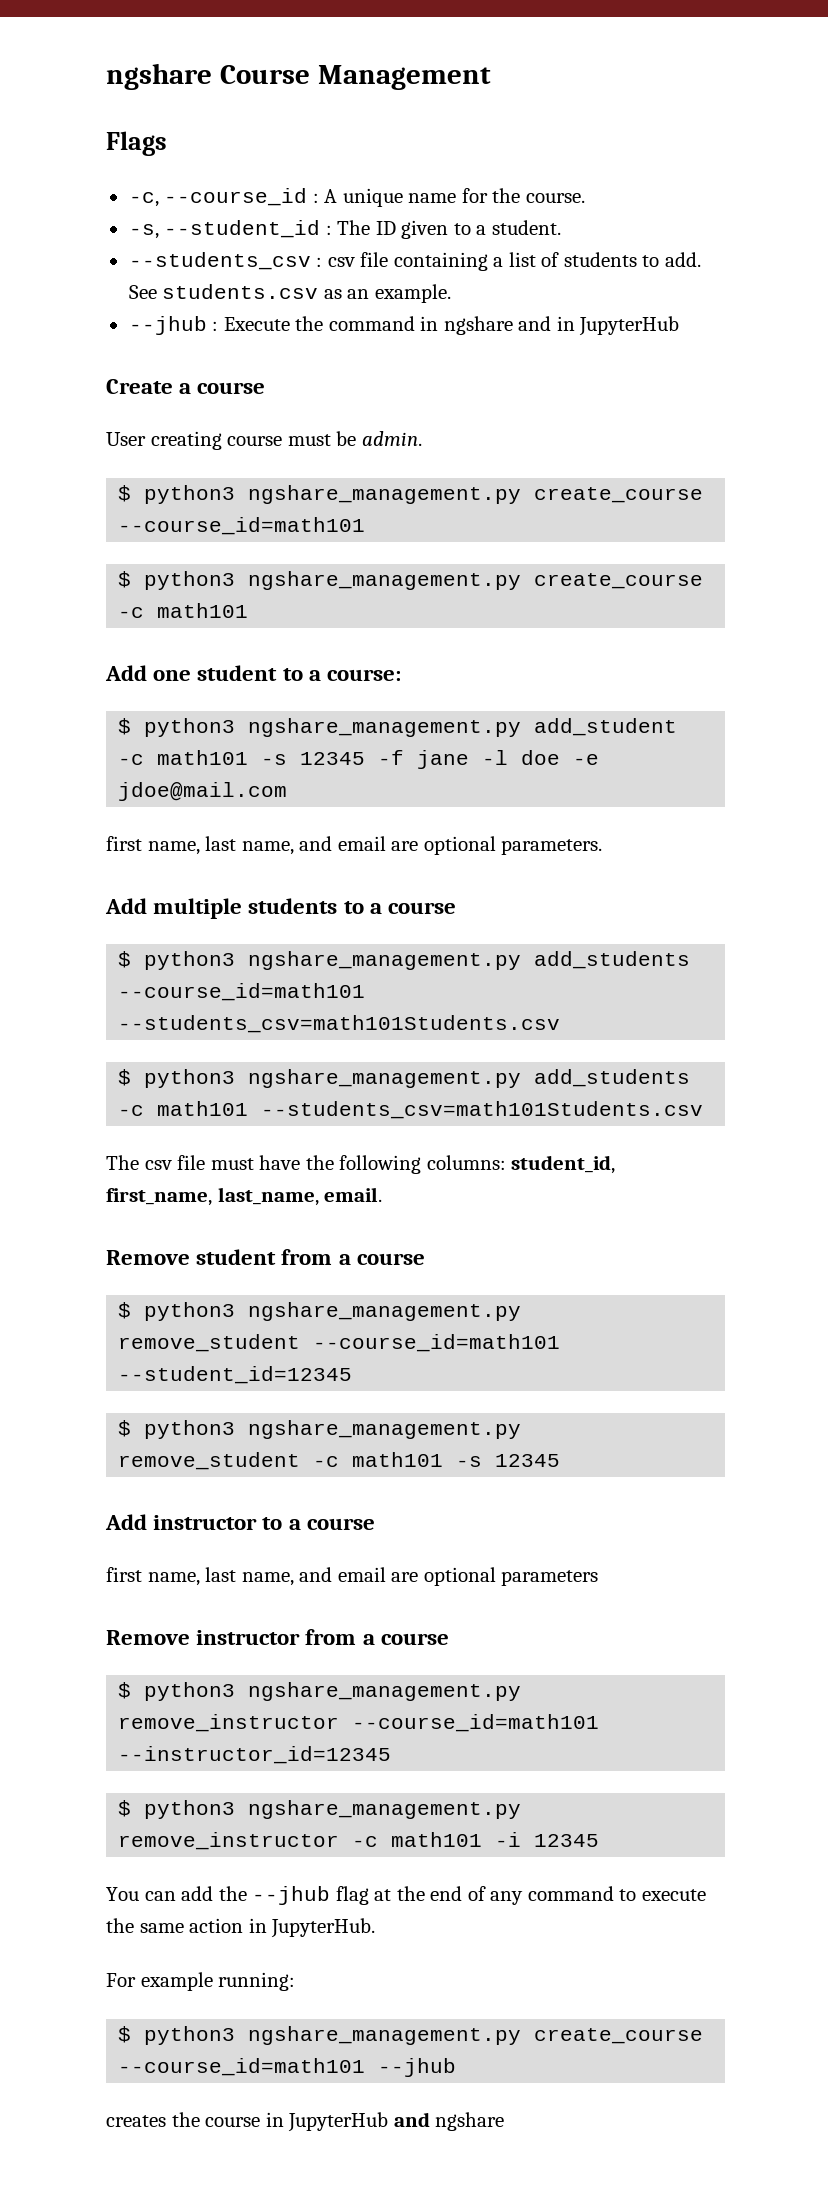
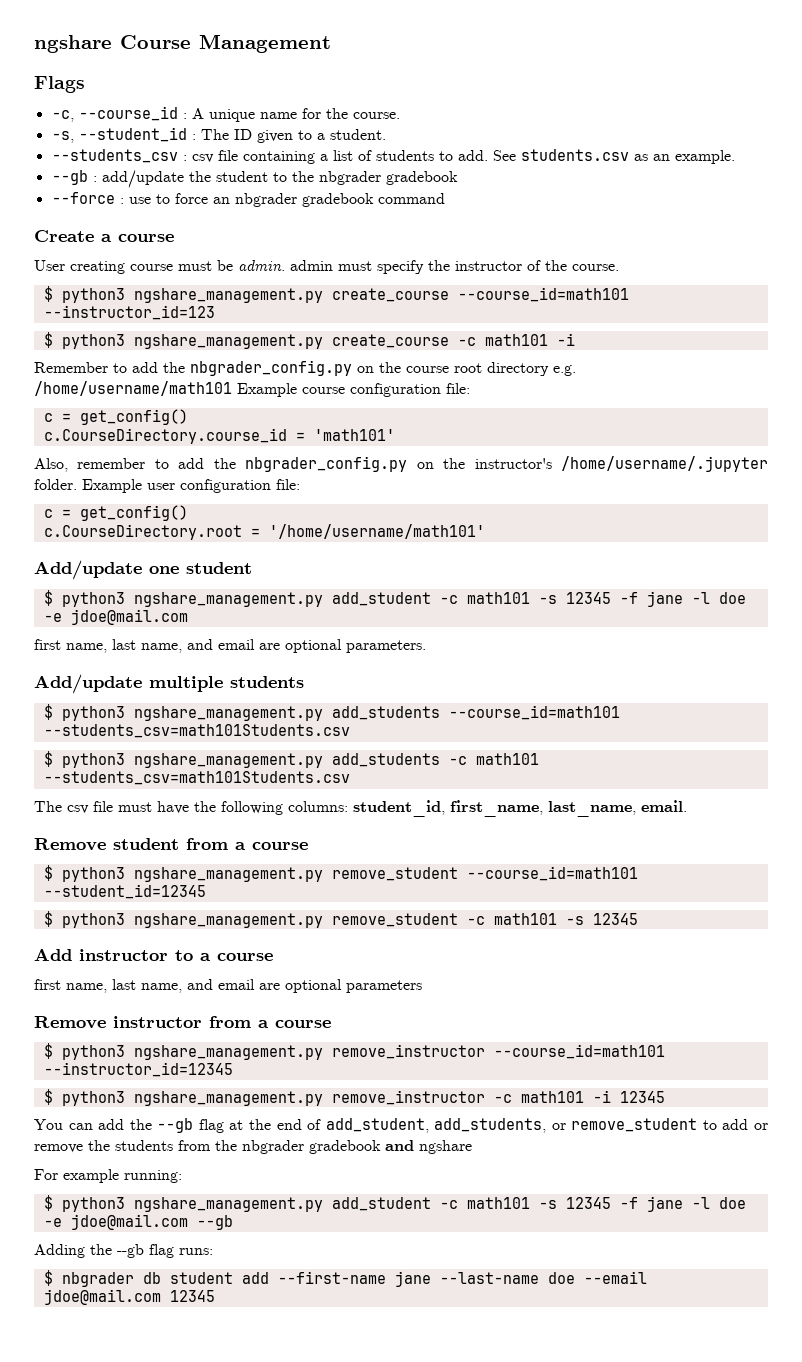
[128,316,680,336] --jhub : Execute the command in ngshare and in JupyterHub -> [51,170,458,188] [51,192,445,207] --gb : add/update the student to the nbgrader gradebook // --force : use to force an nbgrader gradebook command
[118,485,704,504] [118,517,366,535] // $ python3 ngshare_management.py create_course --course_id=math101 -> [290,260,619,274] [43,286,629,303] [43,305,215,320] admin must specify the instructor of the course. // $ python3 ngshare_management.py create_course --course_id=math101 --instructor_id=123
[105,665,147,681] // Add -> [556,333,575,346] [34,360,576,376] [34,381,470,397] [43,409,188,425] [43,428,395,444] [34,456,769,472] [34,479,300,493] [43,505,188,521] [43,524,485,540] [34,560,142,580] -i // Remember to add the nbgrader_config.py on the course root directory e.g. /home/username/math101 Example course configuration file: // c = get_config() // c.CourseDirectory.course_id = 'math101' // Also, remember to add the nbgrader_config.py on the instructor's /home/username/.jupyter folder. Example user configuration file: // c = get_config() // c.CourseDirectory.root = '/home/username/math101' // Add/update
[282,668,402,681] to a course: -> (252, 568) none
[105,898,147,914] Add -> [34,674,142,694] Add/update
[343,901,457,914] to a course -> (304, 682) none
[252,1886,331,1905] --jhub -> [157,1118,194,1133] --gb
[490,1886,706,1905] [106,1918,376,1938] any command to execute the same action in JupyterHub. -> [325,1118,768,1133] [34,1140,472,1154] add_student, add_students, or remove_student to add or remove the students from the nbgrader gradebook and ngshare
[534,2028,704,2044] [118,2058,457,2077] [106,2112,505,2132] create_course --course_id=math101 --jhub // creates the course in JupyterHub and ngshare -> [331,1196,746,1212] [43,1214,233,1230] [34,1244,213,1258] [43,1270,647,1287] [43,1289,215,1305] add_student -c math101 -s 12345 -f jane -l doe -e jdoe@mail.com --gb // Adding the --gb flag runs: // $ nbgrader db student add --first-name jane --last-name doe --email jdoe@mail.com 12345

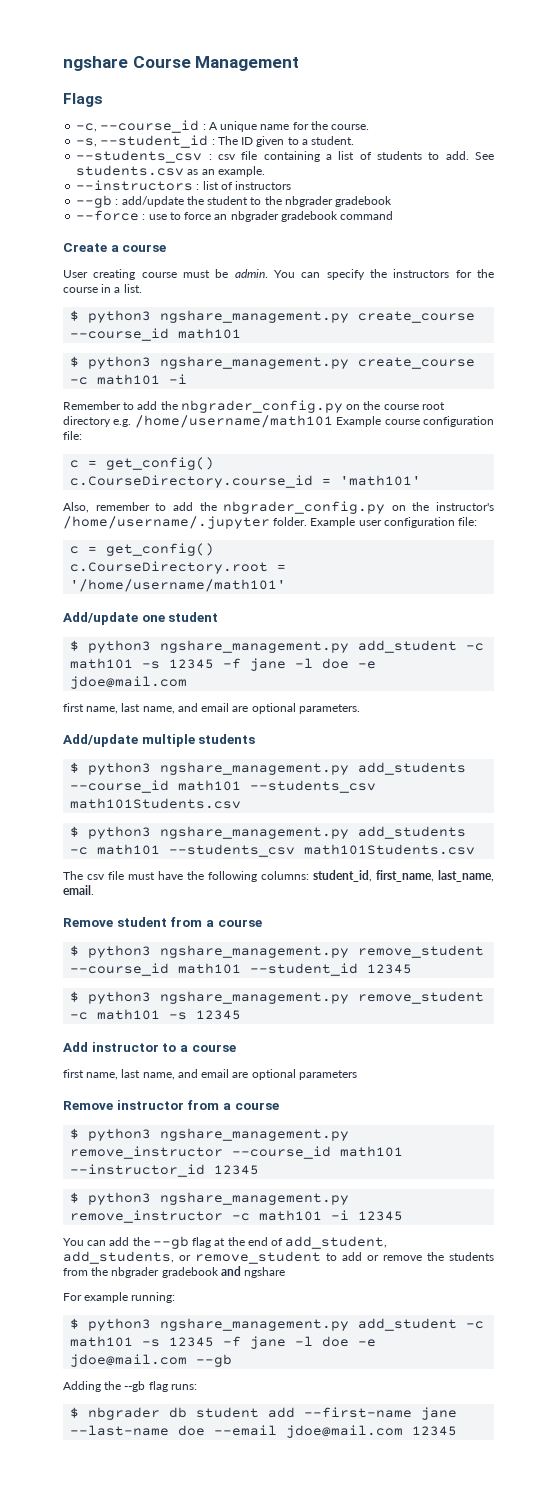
(735, 157) none -> [76,180,292,191] // --instructors : list of instructors
[290,260,619,274] [43,286,629,303] [43,305,215,320] admin must specify the instructor of the course. // $ python3 ngshare_management.py create_course --course_id=math101 --instructor_id=123 -> [274,269,494,280] [63,284,142,293] [70,310,476,323] [70,328,242,341] You can specify the instructors for the course in a list. // $ python3 ngshare_management.py create_course --course_id math101
[448,705,620,720] [43,724,350,738] --course_id=math101 --students_csv=math101Students.csv -> [70,780,377,793] [70,798,242,809] --course_id math101 --students_csv math101Students.csv
[43,771,350,785] --students_csv=math101Students.csv -> [169,844,476,857] --students_csv math101Students.csv
[466,866,638,881] [43,884,206,899] --course_id=math101 --student_id=12345 -> [70,963,413,976] --course_id math101 --student_id 12345
[493,1044,665,1059] [43,1062,233,1077] --course_id=math101 --instructor_id=12345 -> [232,1146,404,1159] [70,1164,260,1177] --course_id math101 --instructor_id 12345

